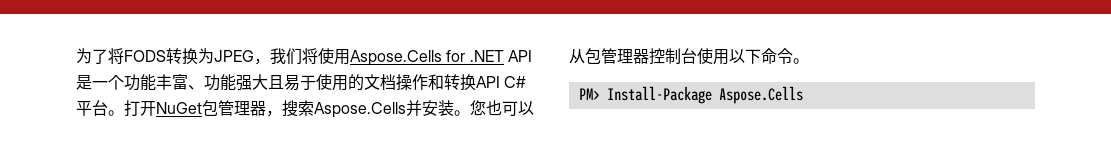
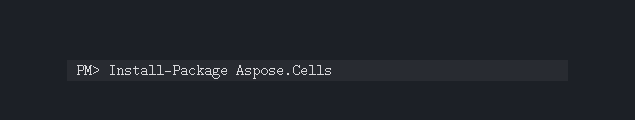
[76,48,532,66] [76,74,527,91] [76,100,534,118] [569,48,809,65] 为了将FODS转换为JPEG，我们将使用Aspose.Cells for .NET API是一个功能丰富、功能强大且易于使用的文档操作和转换API C#平台。打开NuGet包管理器，搜索Aspose.Cells并安装。您也可以从包管理器控制台使用以下命令。 // -> (75, 70) none

